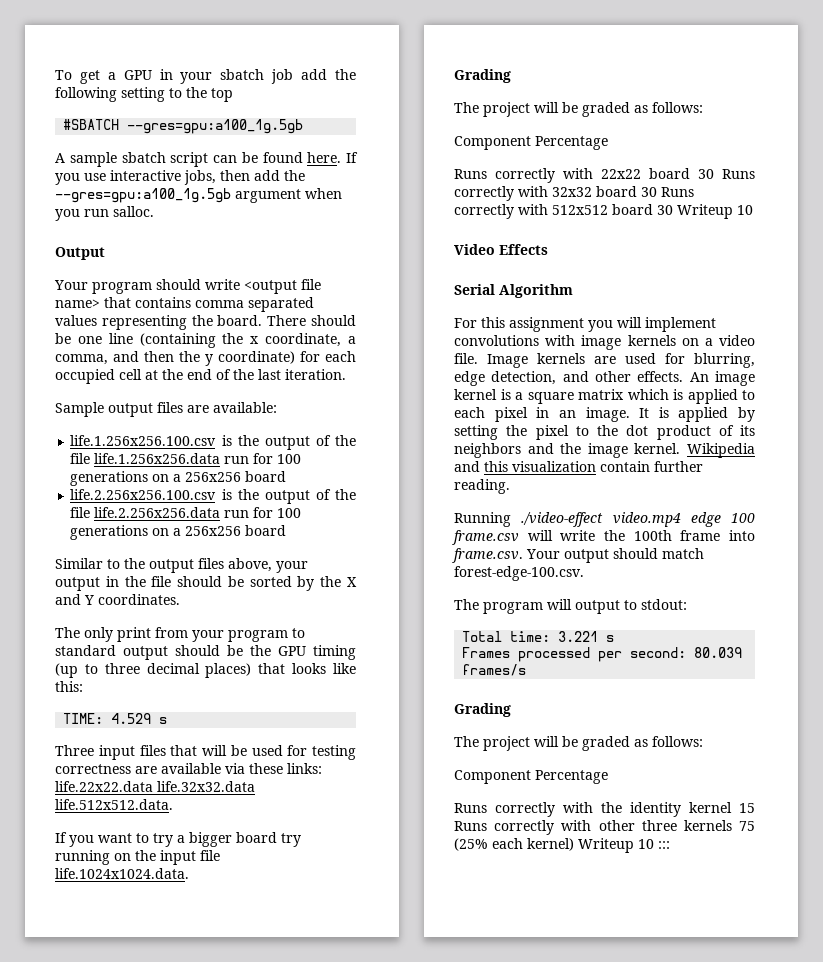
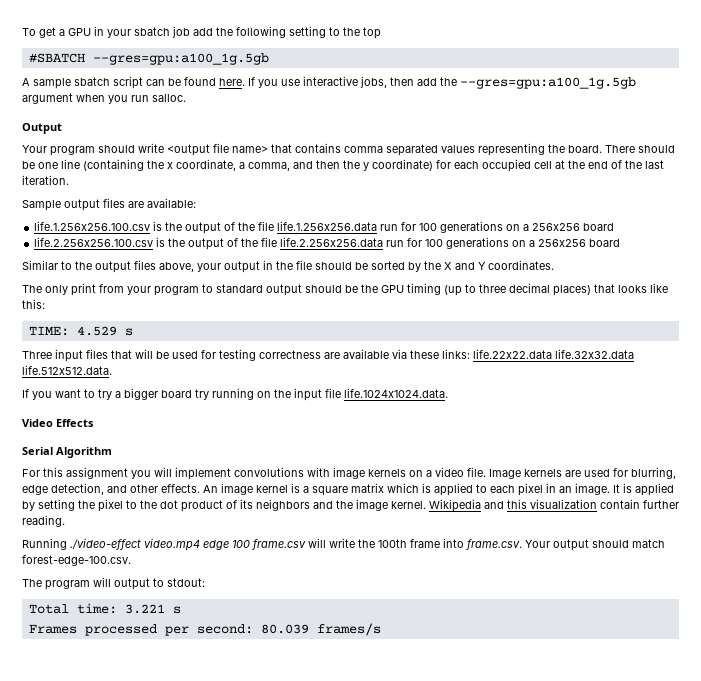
[454,69,511,83] [454,102,703,117] [454,136,608,150] [454,168,755,183] [454,186,694,201] [454,204,753,219] // Grading // The project will be graded as follows: // Component Percentage // Runs correctly with 22x22 board 30 Runs correctly with 32x32 board 30 Runs correctly with 512x512 board 30 Writeup 10 -> (448, 393) none
[454,703,511,717] [454,736,703,751] [454,770,608,784] [454,802,755,817] [454,820,755,835] [454,838,670,853] // Grading // The project will be graded as follows: // Component Percentage // Runs correctly with the identity kernel 15 Runs correctly with other three kernels 75 (25% each kernel) Writeup 10 ::: -> (381, 629) none

